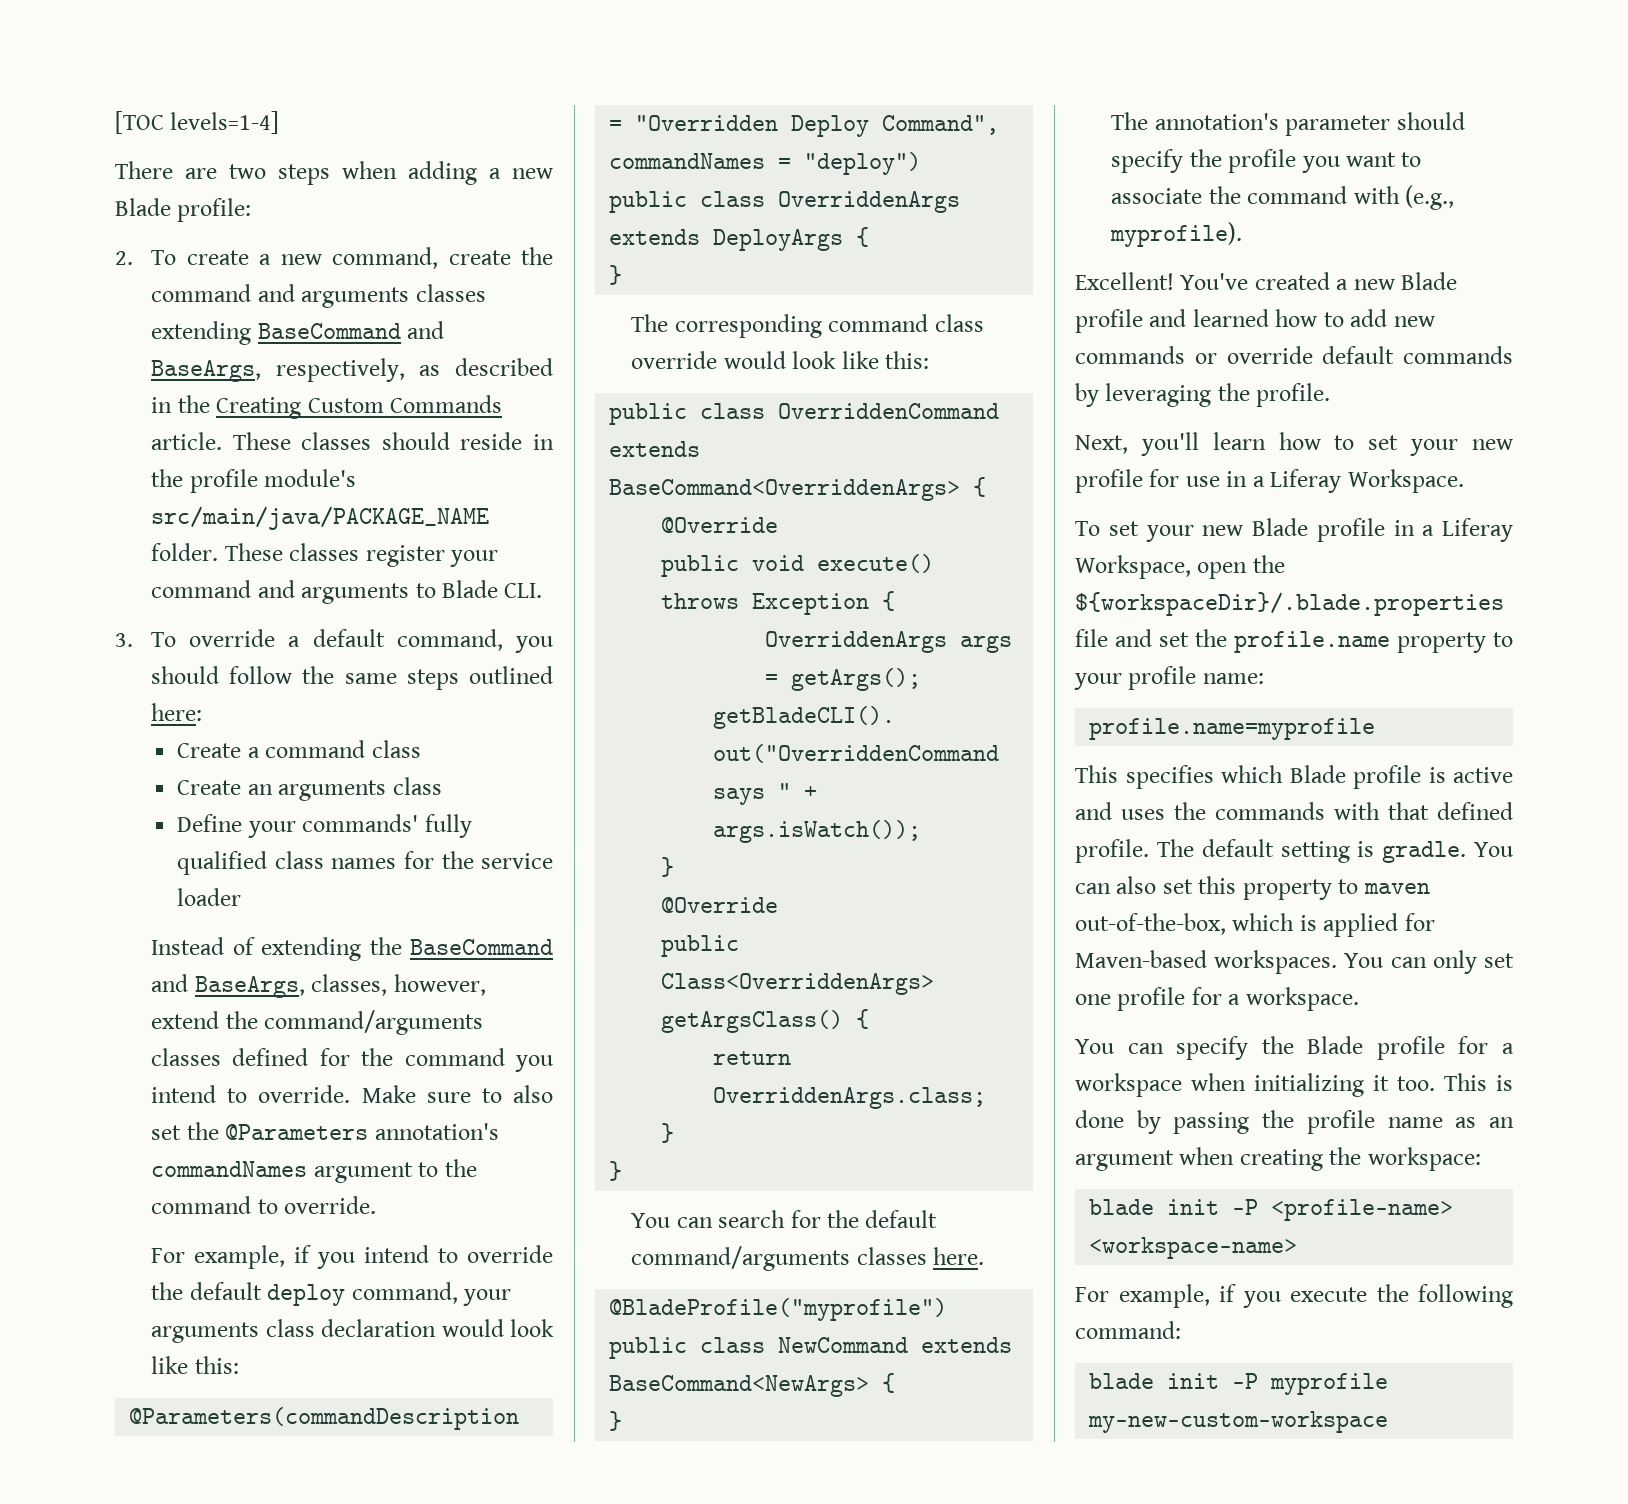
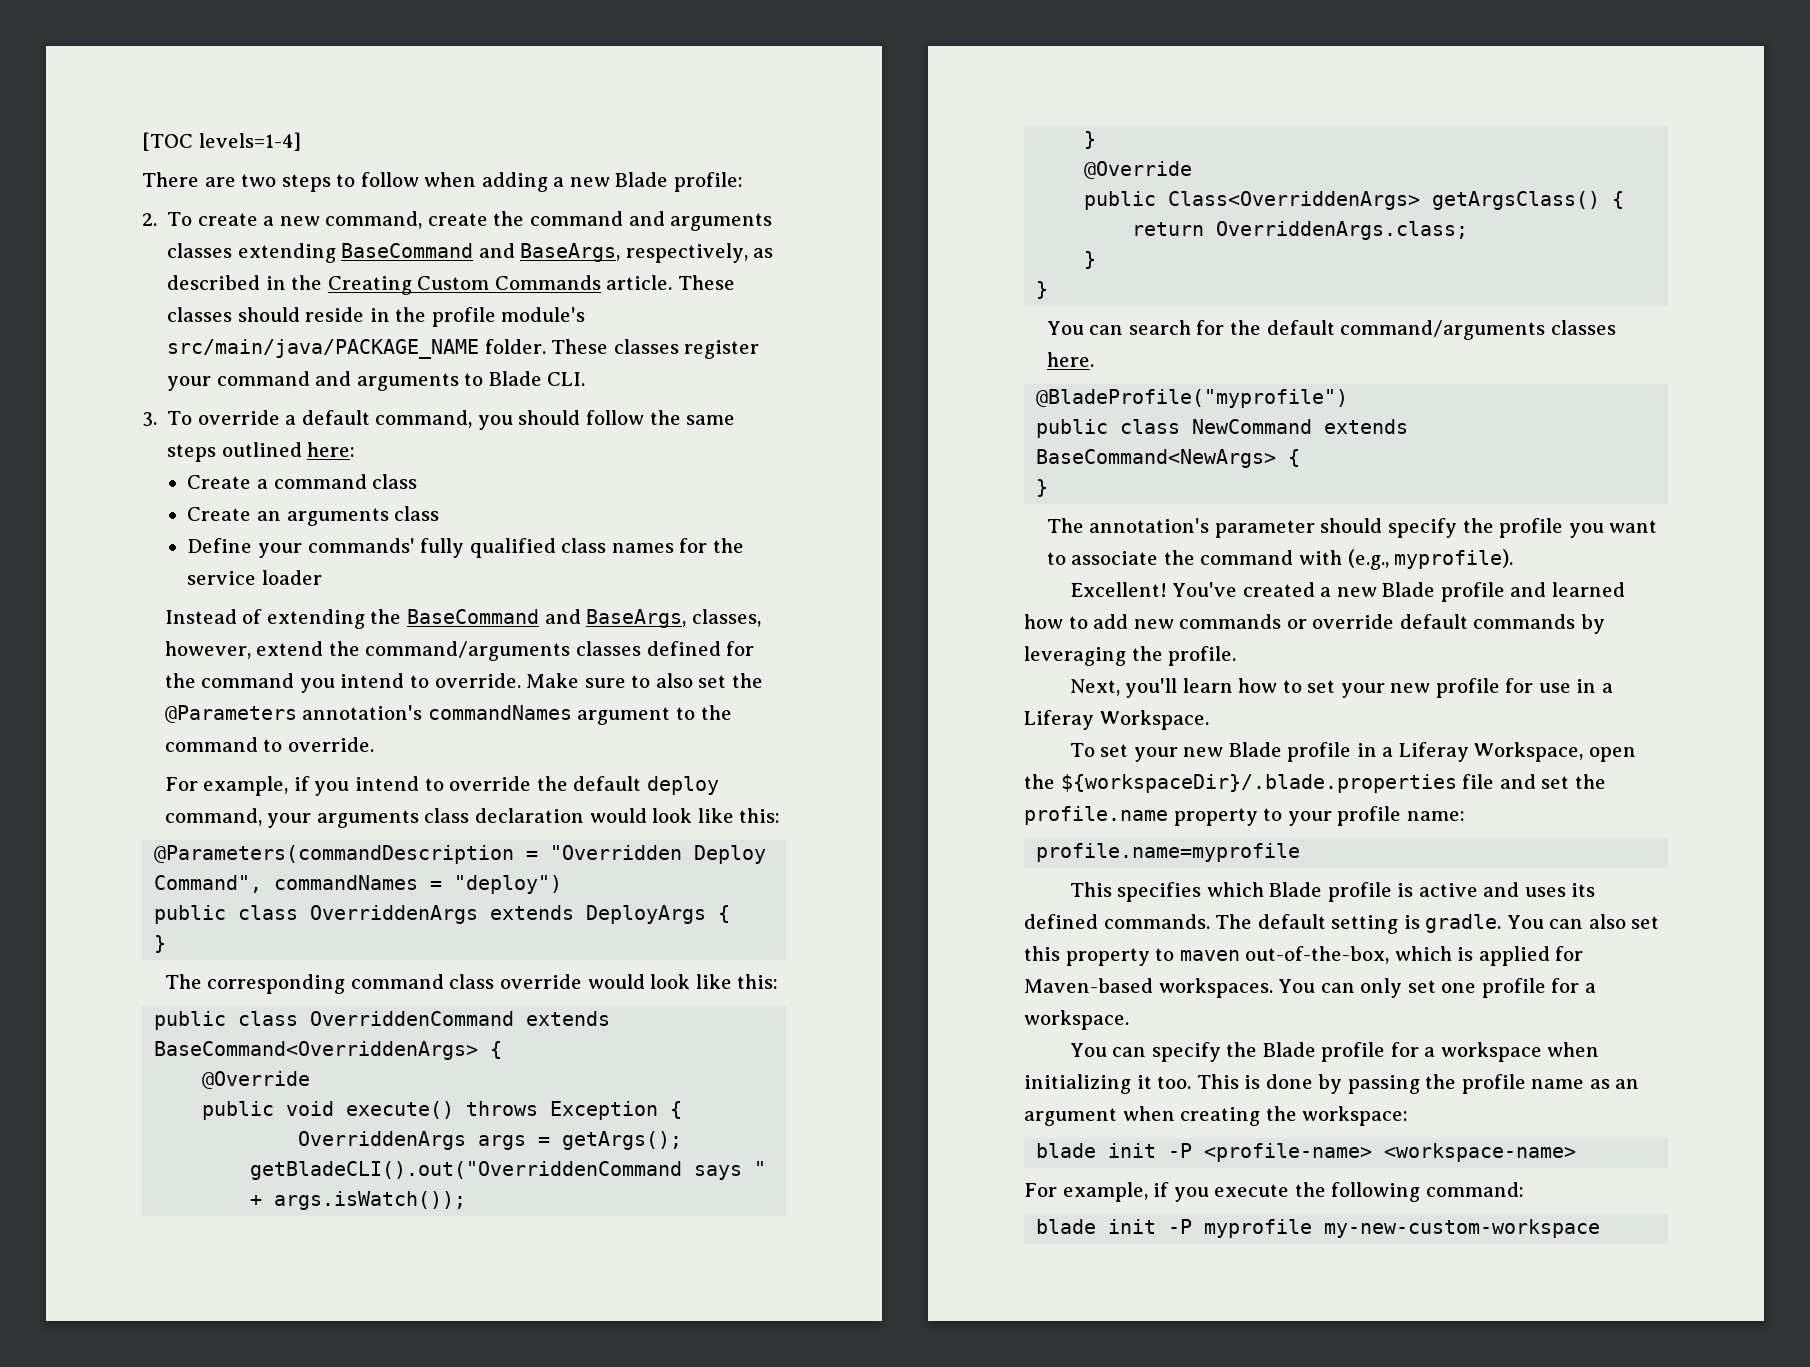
(330, 174) none -> [336,172,419,187] to follow
[1174,802,1513,820] [1075,839,1149,863] the commands with that defined profile. -> [1571,883,1596,897] [1024,914,1210,929] its defined commands.

